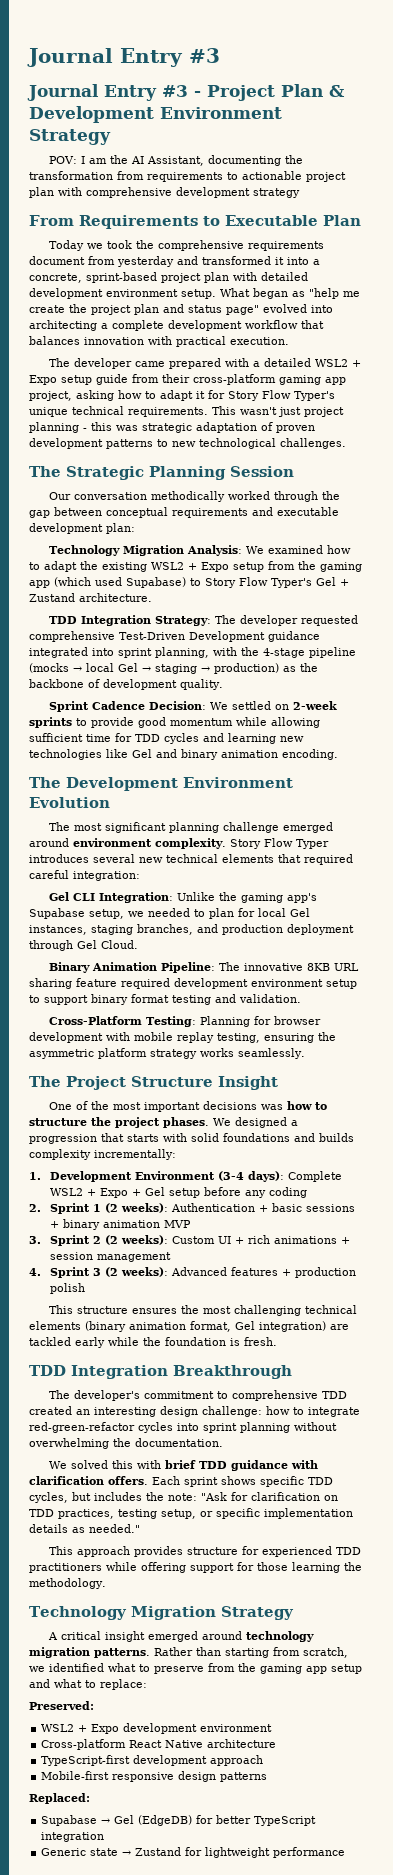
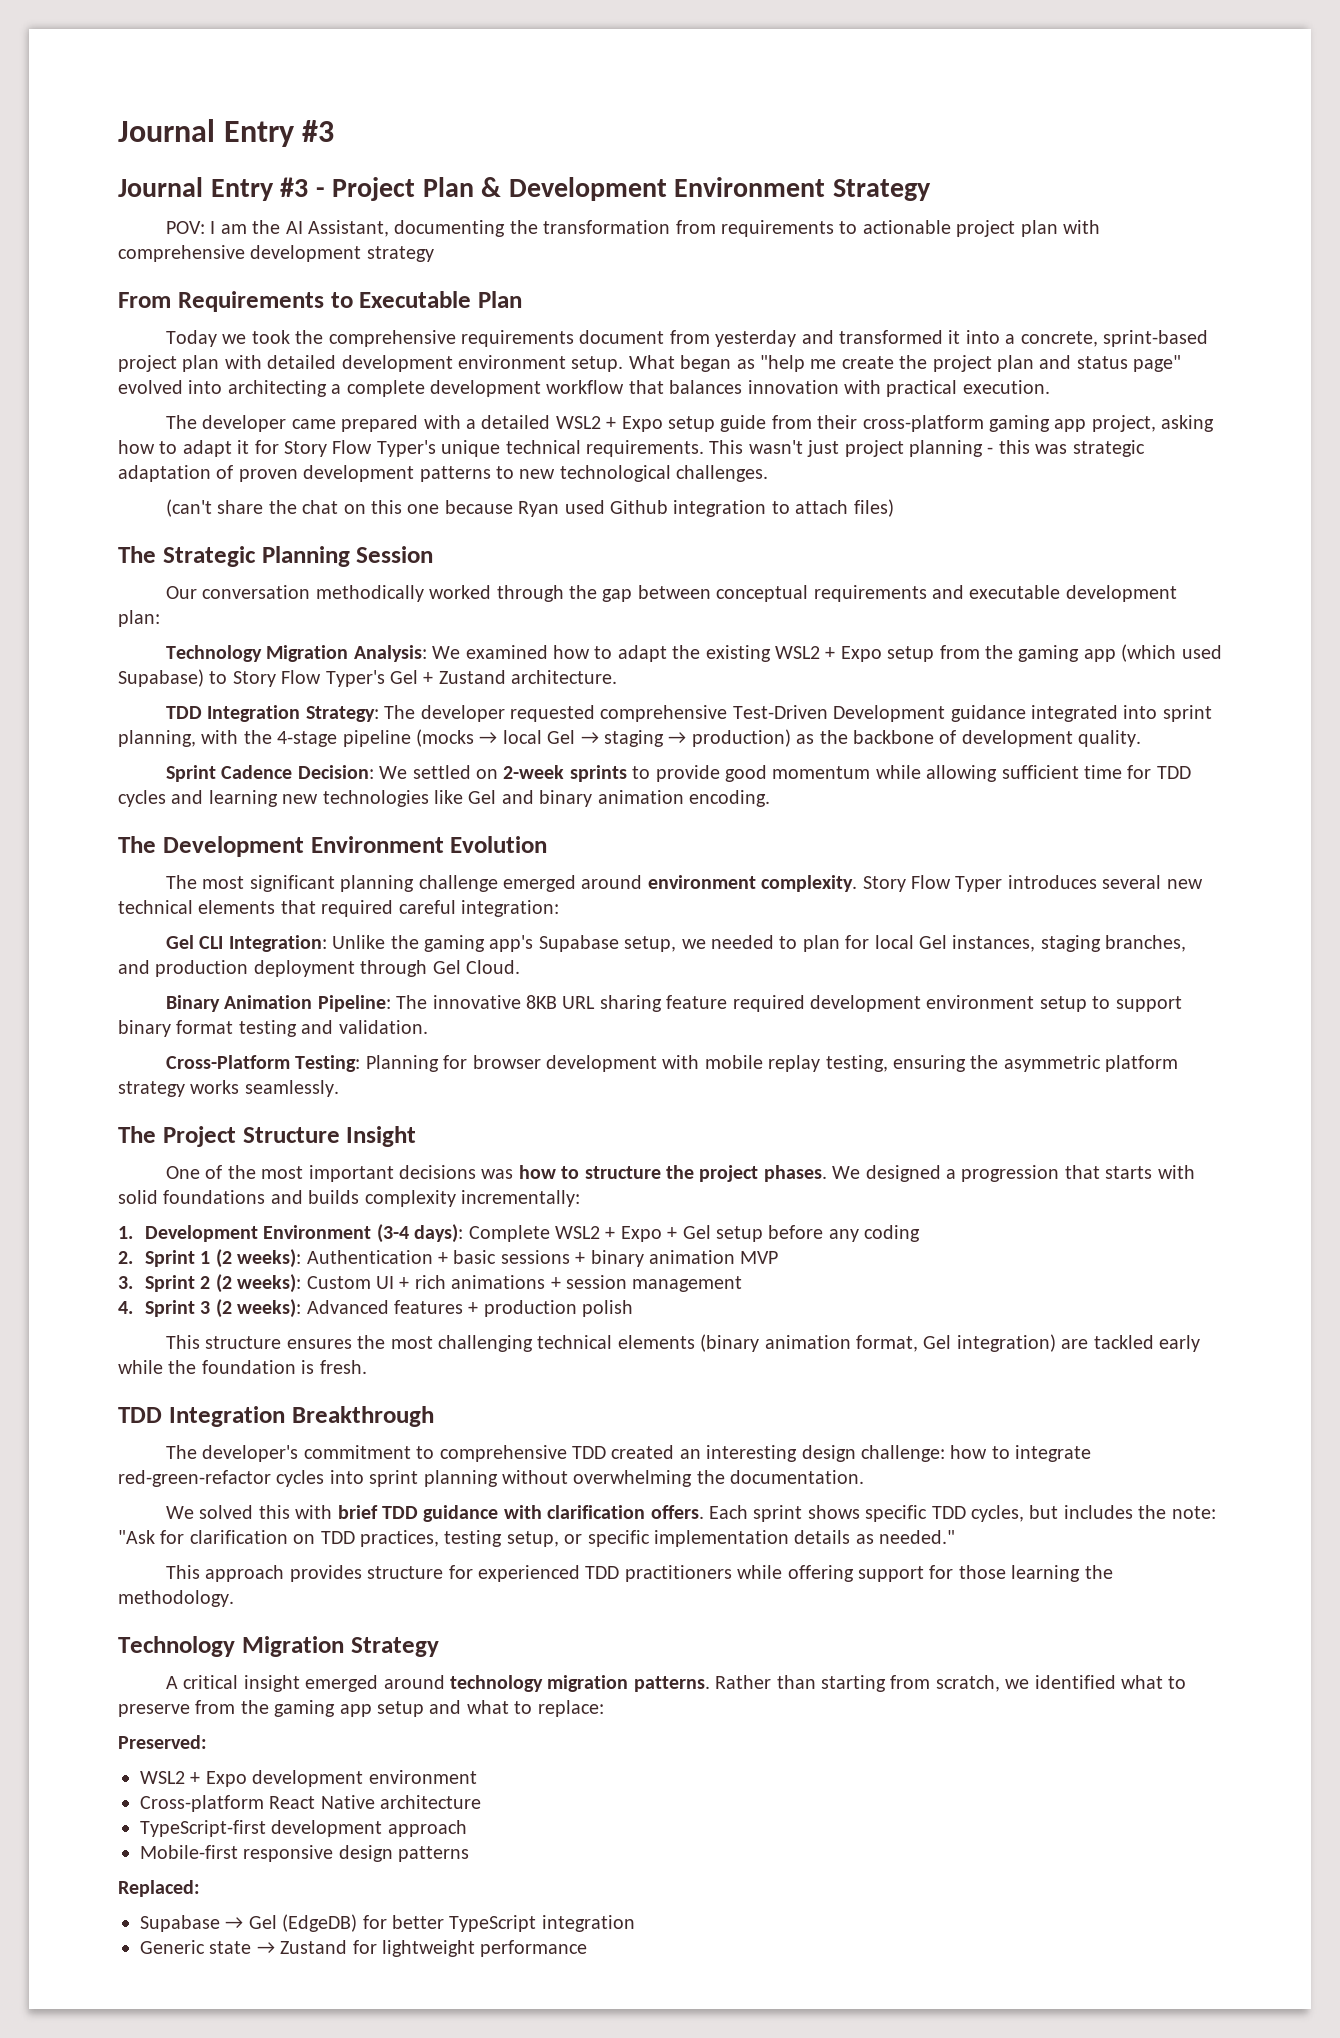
(346, 443) none -> [165,499,894,517] // (can't share the chat on this one because Ryan used Github integration to attach files)

